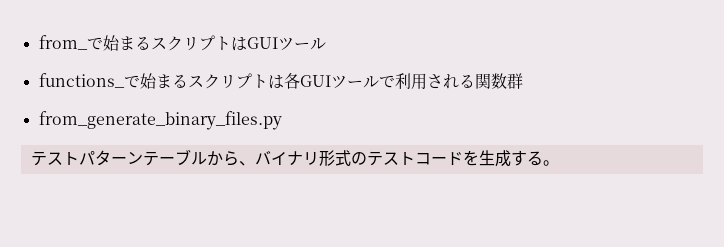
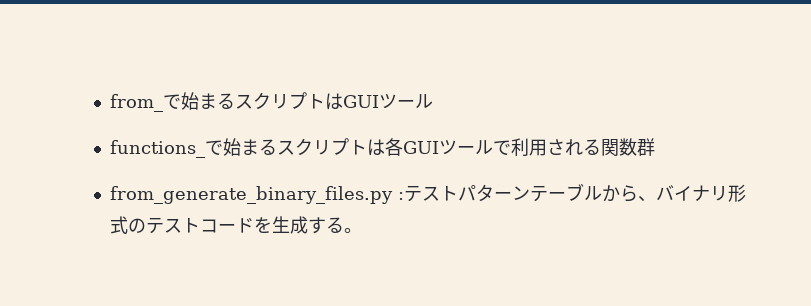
(282, 120) // -> [397,192,404,200] :

